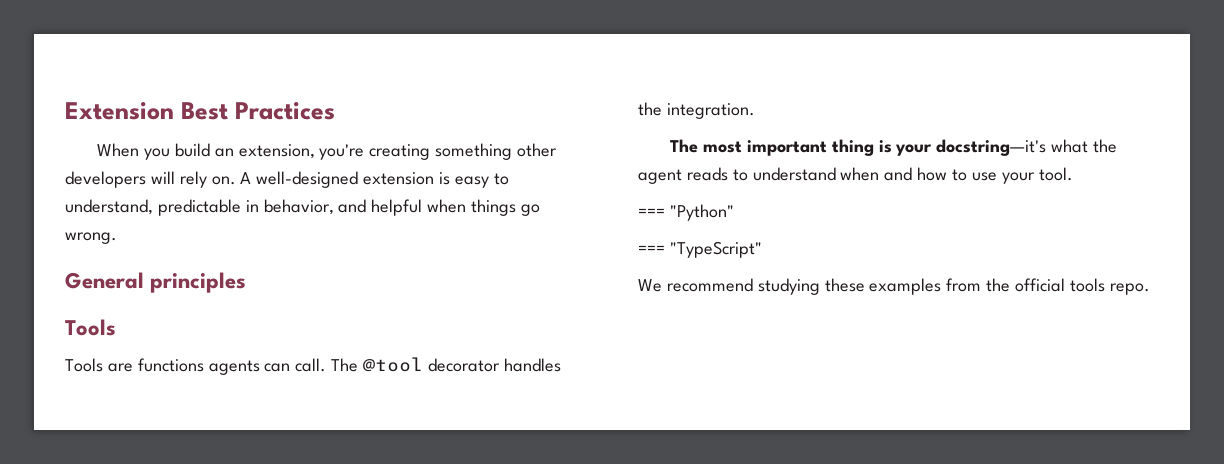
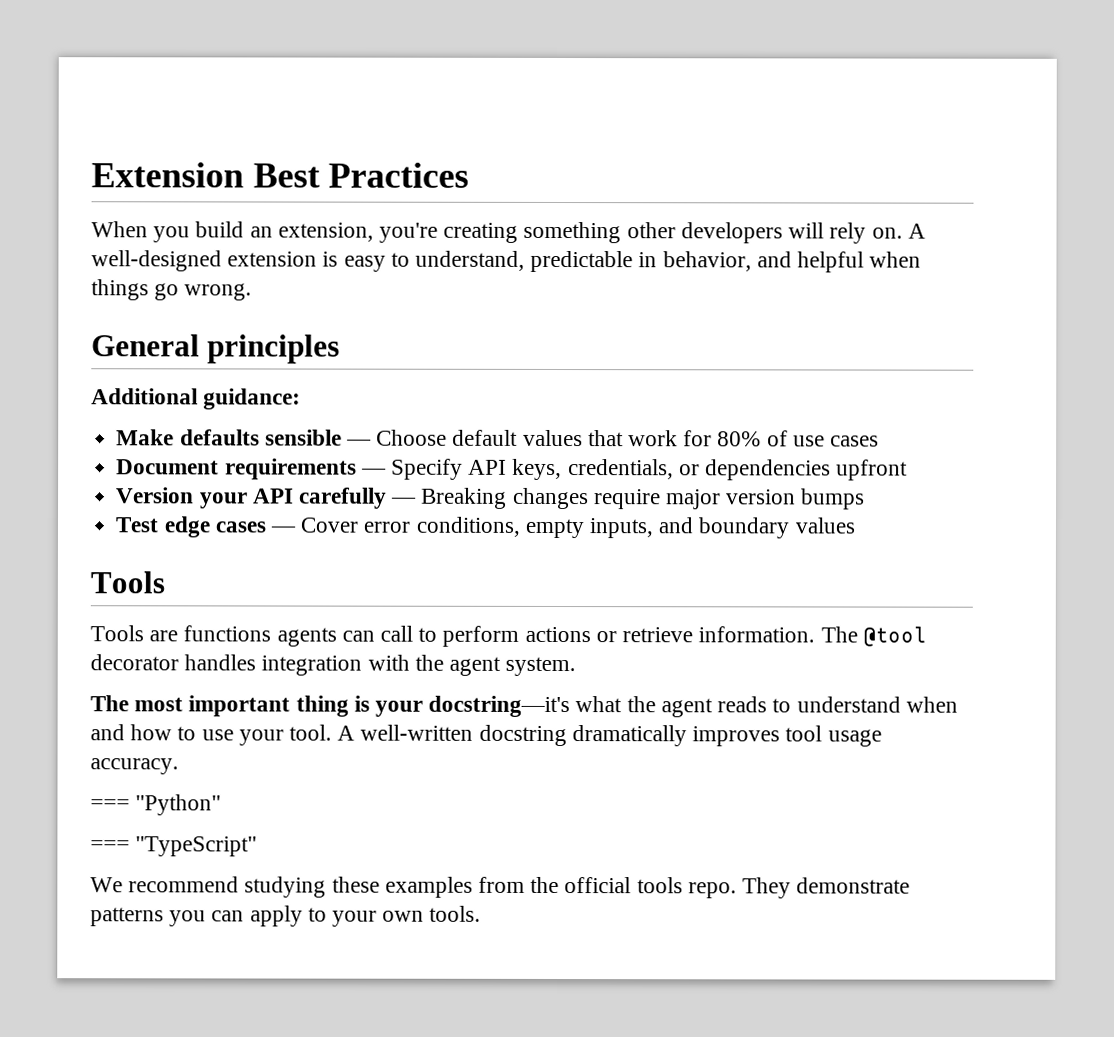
(247, 282) none -> [91,388,302,410] [116,429,880,447] [116,458,909,481] [116,487,866,510] [115,516,856,539] // Additional guidance: // Make defaults sensible — Choose default values that work for 80% of use cases // Document requirements — Specify API keys, credentials, or dependencies upfront // Version your API carefully — Breaking changes require major version bumps // Test edge cases — Cover error conditions, empty inputs, and boundary values
[295,357,561,372] [638,102,755,119] call. The @tool decorator handles the integration. -> [380,625,926,647] [90,654,577,677] call to perform actions or retrieve information. The @tool decorator handles integration with the agent system.
(1073, 174) none -> [337,724,882,747] [90,758,179,775] A well-written docstring dramatically improves tool usage accuracy.
(1150, 289) none -> [742,877,911,899] [90,905,482,927] They demonstrate patterns you can apply to your own tools.

